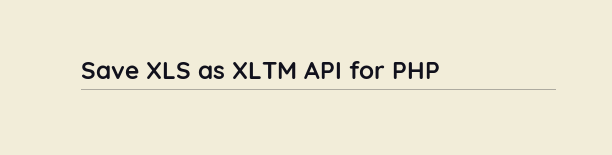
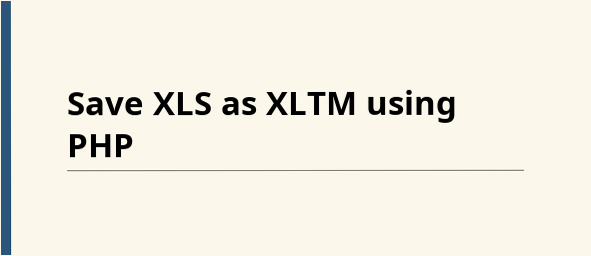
[304,61,385,79] API for -> [365,89,457,123] using

